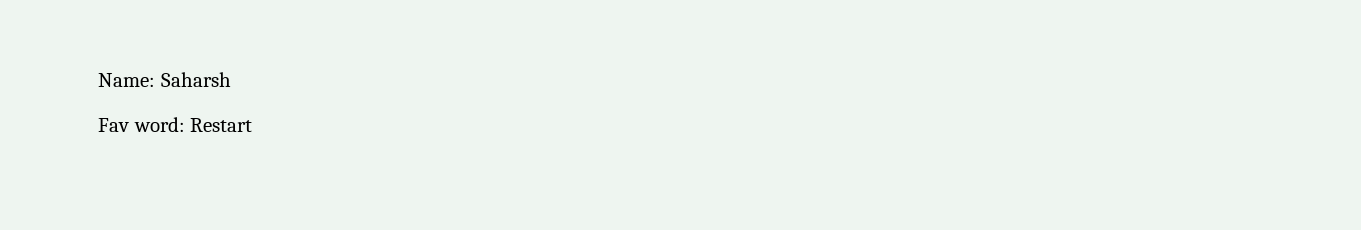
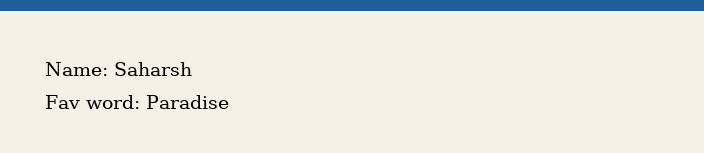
[190,118,253,132] Restart -> [145,95,229,109] Paradise

